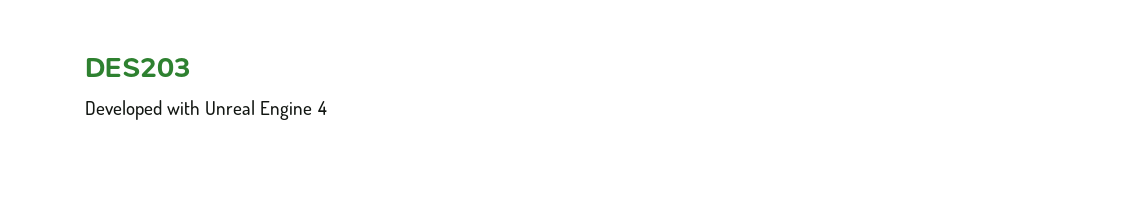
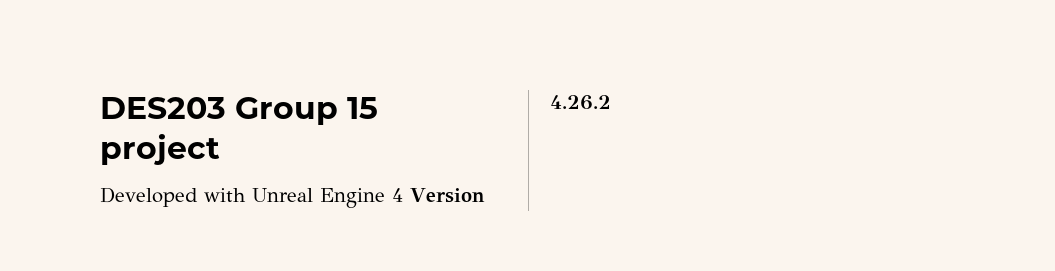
(191, 67) none -> [235,97,378,125] [100,134,220,165] Group 15 project
(327, 108) none -> [410,188,485,203] [550,95,611,110] Version 4.26.2

